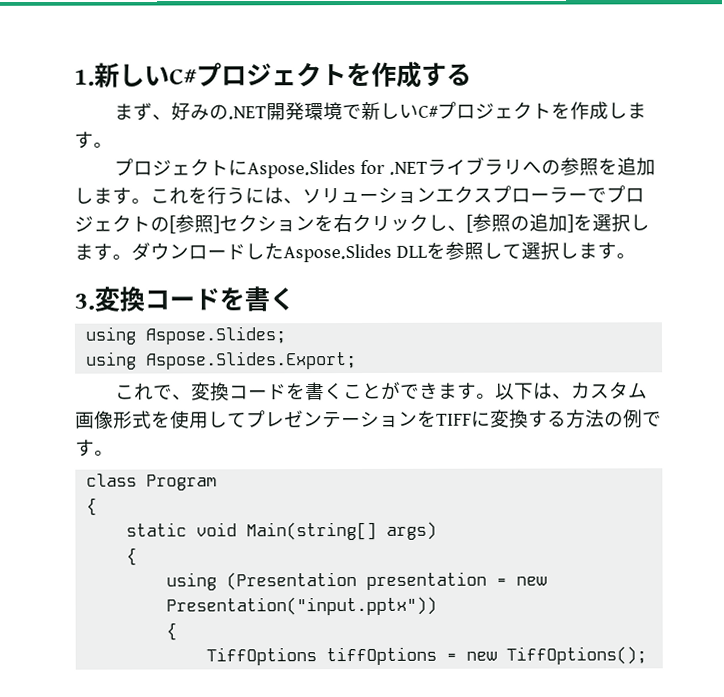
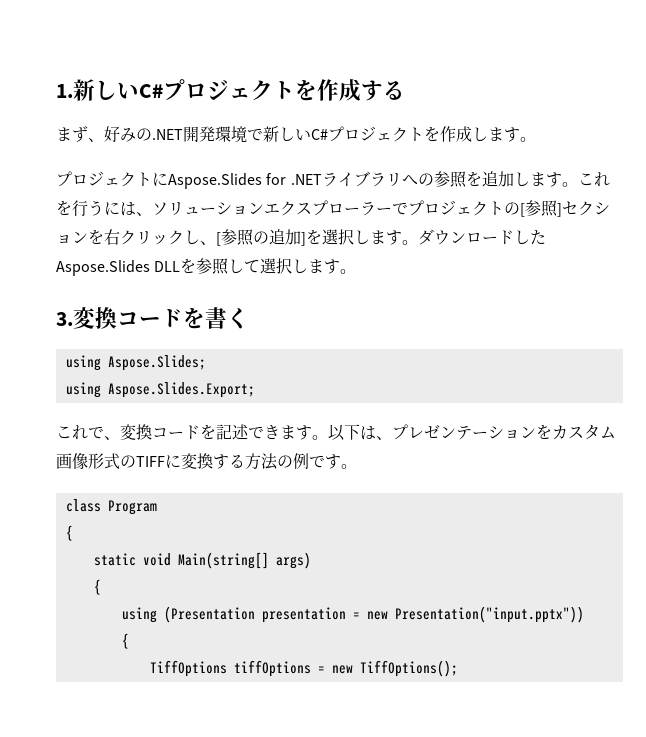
[305,381,402,401] 書くことが -> [216,424,249,440] 記述
[571,381,649,400] [75,410,247,429] カスタム画像形式を使用して -> (392, 438) none
(437, 418) none -> [552,424,616,440] [56,453,136,470] カスタム画像形式の

